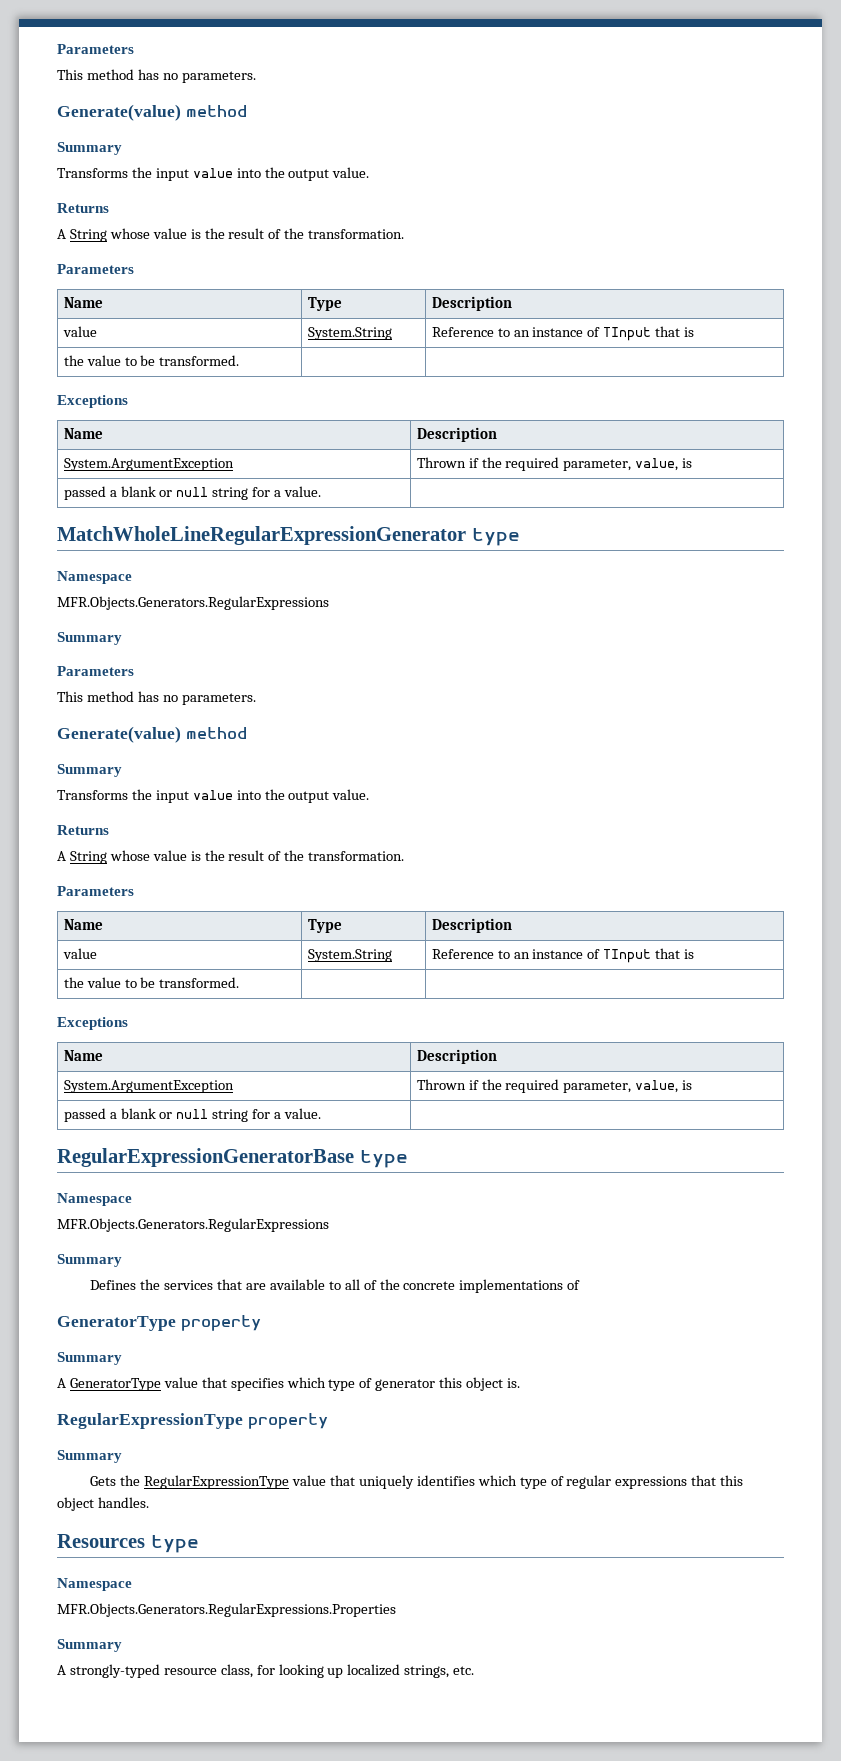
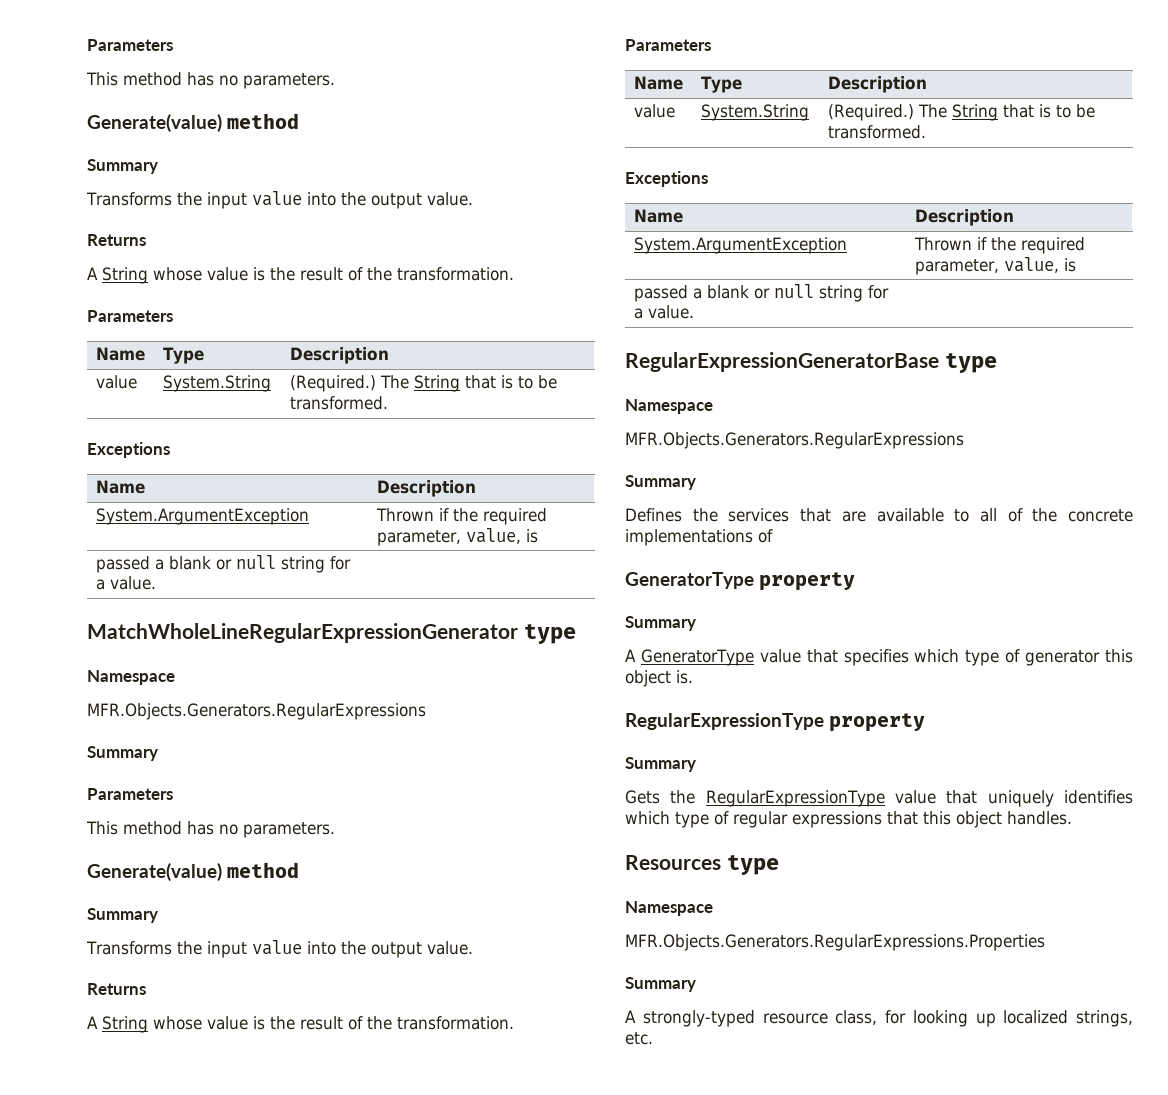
[431,326,695,341] [63,355,240,366] Reference to an instance of TInput that is // the value to be transformed. | | -> [289,375,557,392] [289,396,388,410] (Required.) The String that is to be transformed.
[431,948,695,963] [63,977,240,988] Reference to an instance of TInput that is // the value to be transformed. | | -> [827,104,1095,121] [827,125,926,139] (Required.) The String that is to be transformed.

